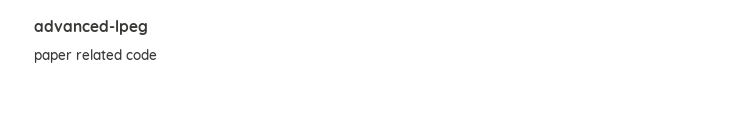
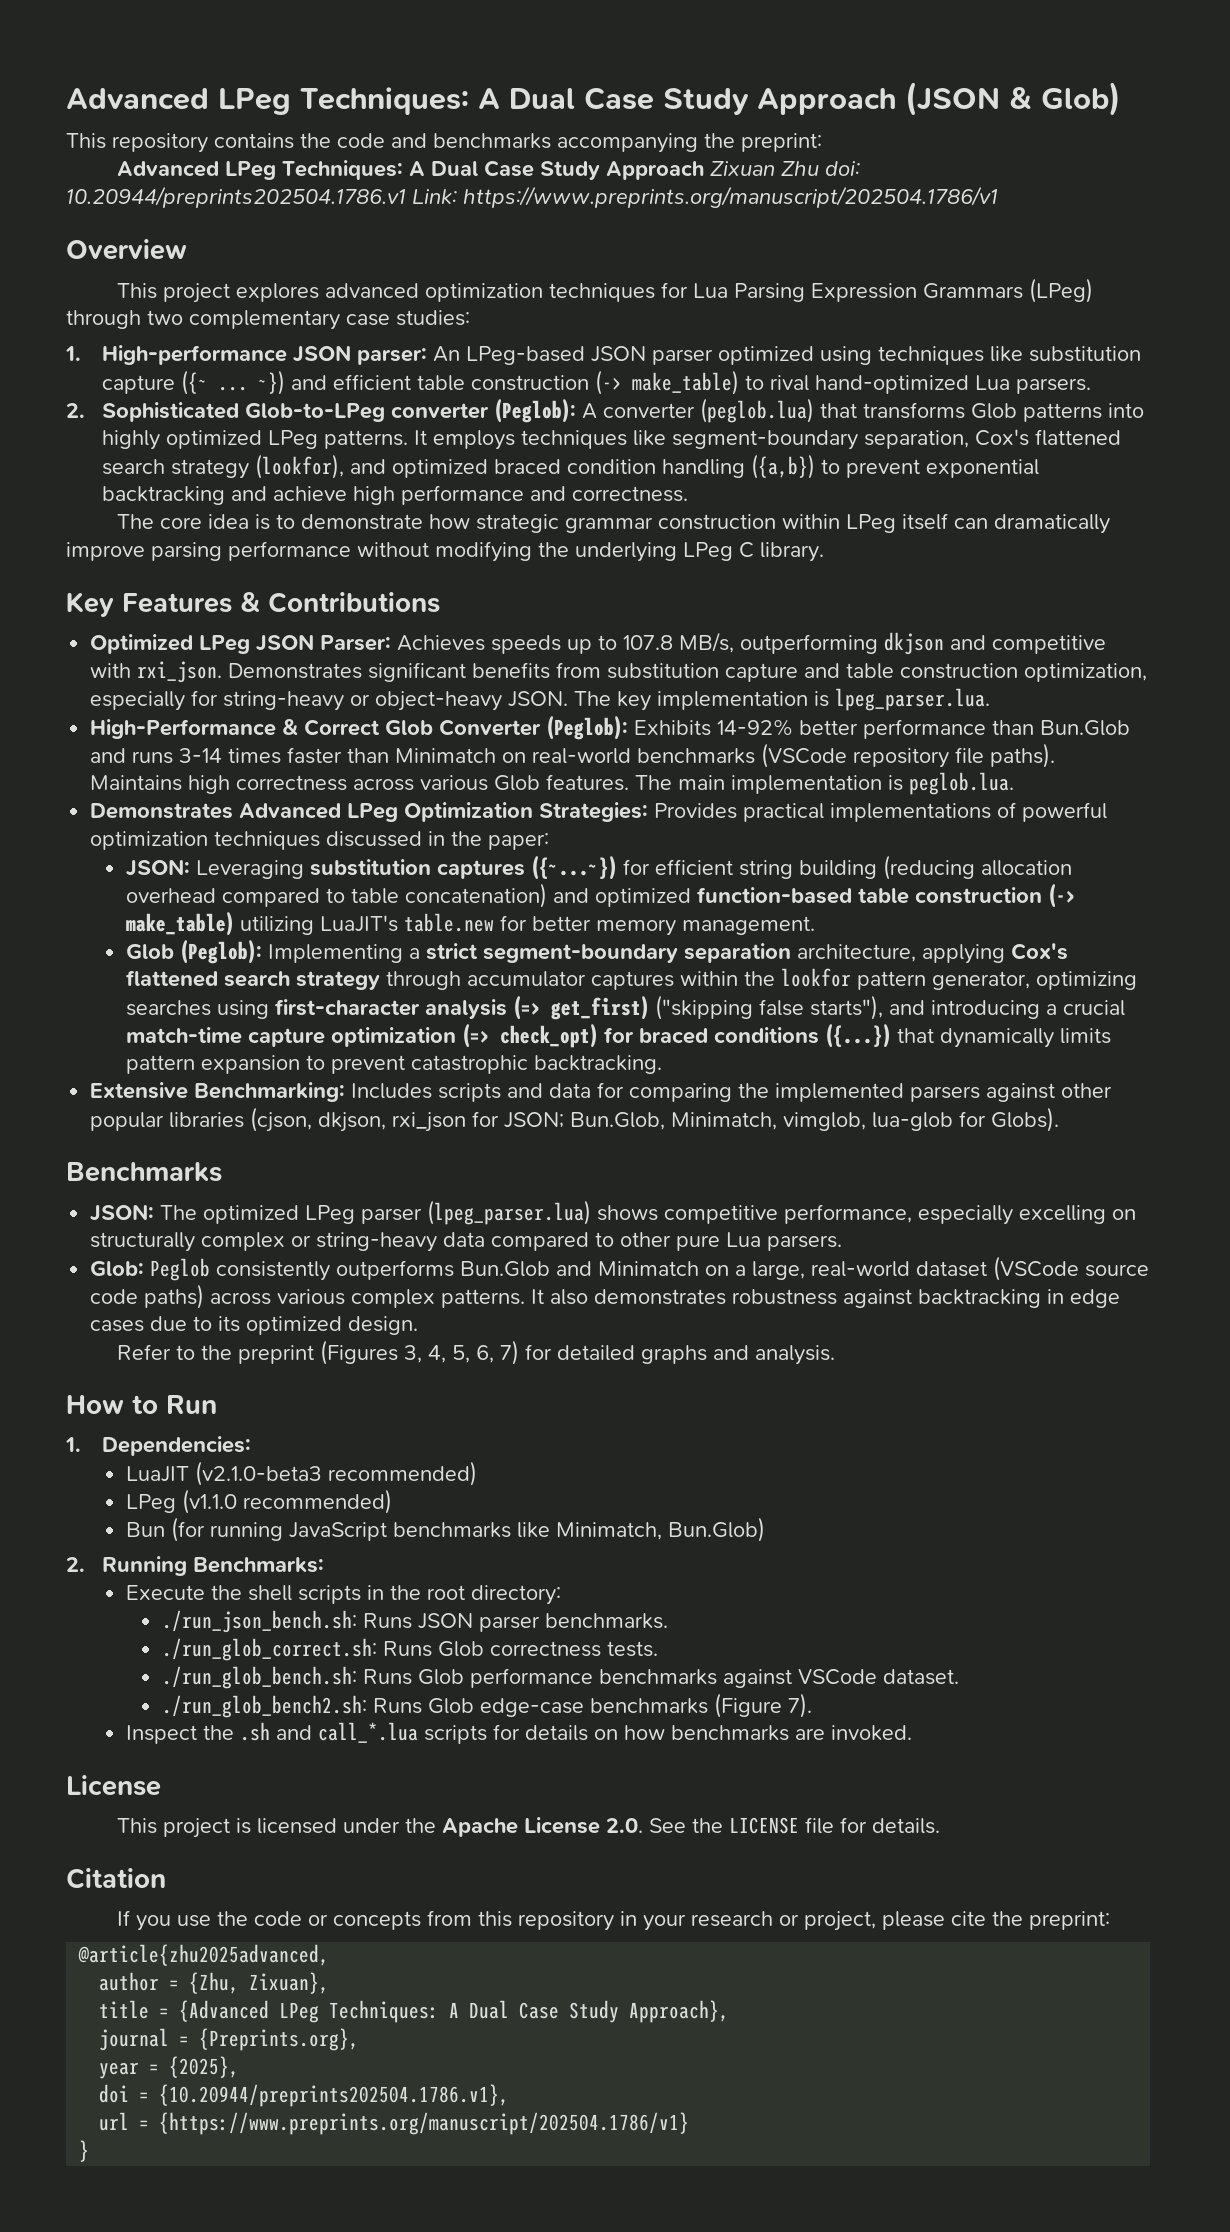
[34,20,148,35] [34,49,157,63] advanced-lpeg // paper related code -> [66,82,1121,116] [66,133,822,153] [116,160,860,180] [66,186,998,208] [66,239,187,260] [116,278,1093,303] [66,310,470,330] [65,345,1141,365] [101,370,1091,395] [66,398,1144,423] [101,429,1121,450] [101,454,1039,479] [101,485,688,505] [116,513,1110,534] [66,541,824,562] [66,592,440,617] [90,632,1107,655] [90,661,1148,683] [90,688,991,711] [90,715,1131,740] [90,743,1056,768] [90,772,1015,795] [90,802,1108,822] [90,831,550,850] [125,855,1072,880] [125,883,1076,908] [125,911,815,936] [125,939,1068,964] [125,968,1137,990] [125,995,1125,1020] [125,1023,1111,1048] [125,1055,662,1074] [90,1082,1113,1102] [90,1107,1060,1132] [66,1162,222,1182] [90,1200,1137,1225] [90,1232,843,1252] [90,1256,1150,1281] [90,1284,1121,1309] [90,1316,419,1335] [116,1340,835,1365] [66,1395,217,1414] [65,1436,251,1456] [125,1461,477,1486] [125,1489,392,1514] [125,1517,765,1542] [66,1556,324,1576] [125,1585,561,1605] [161,1610,668,1633] [161,1638,658,1661] [161,1666,959,1689] [161,1693,812,1718] [125,1722,912,1744] [66,1775,161,1796] [116,1817,940,1838] [66,1868,166,1889] [116,1910,1110,1931] [78,1944,330,1966] [99,1972,330,1994] [99,2000,730,2023] [99,2028,360,2051] [99,2056,240,2079] [99,2084,510,2107] [99,2112,690,2135] [79,2140,90,2162] Advanced LPeg Techniques: A Dual Case Study Approach (JSON & Glob) // This repository contains the code and benchmarks accompanying the preprint: // Advanced LPeg Techniques: A Dual Case Study Approach Zixuan Zhu doi: 10.20944/preprints202504.1786.v1 Link: https://www.preprints.org/manuscript/202504.1786/v1 // Overview // This project explores advanced optimization techniques for Lua Parsing Expression Grammars (LPeg) through two complementary case studies: // 1. High-performance JSON parser: An LPeg-based JSON parser optimized using techniques like substitution capture ({~ ... ~}) and efficient table construction (-> make_table) to rival hand-optimized Lua parsers. // 2. Sophisticated Glob-to-LPeg converter (Peglob): A converter (peglob.lua) that transforms Glob patterns into highly optimized LPeg patterns. It employs techniques like segment-boundary separation, Cox's flattened search strategy (lookfor), and optimized braced condition handling ({a,b}) to prevent exponential backtracking and achieve high performance and correctness. // The core idea is to demonstrate how strategic grammar construction within LPeg itself can dramatically improve parsing performance without modifying the underlying LPeg C library. // Key Features & Contributions // Optimized LPeg JSON Parser: Achieves speeds up to 107.8 MB/s, outperforming dkjson and competitive with rxi_json. Demonstrates significant benefits from substitution capture and table construction optimization, especially for string-heavy or object-heavy JSON. The key implementation is lpeg_parser.lua. // High-Performance & Correct Glob Converter (Peglob): Exhibits 14-92% better performance than Bun.Glob and runs 3-14 times faster than Minimatch on real-world benchmarks (VSCode repository file paths). Maintains high correctness across various Glob features. The main implementation is peglob.lua. // Demonstrates Advanced LPeg Optimization Strategies: Provides practical implementations of powerful optimization techniques discussed in the paper: // JSON: Leveraging substitution captures ({~...~}) for efficient string building (reducing allocation overhead compared to table concatenation) and optimized function-based table construction (-> make_table) utilizing LuaJIT's table.new for better memory management. // Glob (Peglob): Implementing a strict segment-boundary separation architecture, applying Cox's flattened search strategy through accumulator captures within the lookfor pattern generator, optimizing searches using first-character analysis (=> get_first) ("skipping false starts"), and introducing a crucial match-time capture optimization (=> check_opt) for braced conditions ({...}) that dynamically limits pattern expansion to prevent catastrophic backtracking. // Extensive Benchmarking: Includes scripts and data for comparing the implemented parsers against other popular libraries (cjson, dkjson, rxi_json for JSON; Bun.Glob, Minimatch, vimglob, lua-glob for Globs). // Benchmarks // JSON: The optimized LPeg parser (lpeg_parser.lua) shows competitive performance, especially excelling on structurally complex or string-heavy data compared to other pure Lua parsers. // Glob: Peglob consistently outperforms Bun.Glob and Minimatch on a large, real-world dataset (VSCode source code paths) across various complex patterns. It also demonstrates robustness against backtracking in edge cases due to its optimized design. // Refer to the preprint (Figures 3, 4, 5, 6, 7) for detailed graphs and analysis. // How to Run // 1. Dependencies: // LuaJIT (v2.1.0-beta3 recommended) // LPeg (v1.1.0 recommended) // Bun (for running JavaScript benchmarks like Minimatch, Bun.Glob) // 2. Running Benchmarks: // Execute the shell scripts in the root directory: // ./run_json_bench.sh: Runs JSON parser benchmarks. // ./run_glob_correct.sh: Runs Glob correctness tests. // ./run_glob_bench.sh: Runs Glob performance benchmarks against VSCode dataset. // ./run_glob_bench2.sh: Runs Glob edge-case benchmarks (Figure 7). // Inspect the .sh and call_*.lua scripts for details on how benchmarks are invoked. // License // This project is licensed under the Apache License 2.0. See the LICENSE file for details. // Citation // If you use the code or concepts from this repository in your research or project, please cite the preprint: // @article{zhu2025advanced, // author = {Zhu, Zixuan}, // title = {Advanced LPeg Techniques: A Dual Case Study Approach}, // journal = {Preprints.org}, // year = {2025}, // doi = {10.20944/preprints202504.1786.v1}, // url = {https://www.preprints.org/manuscript/202504.1786/v1} // }

